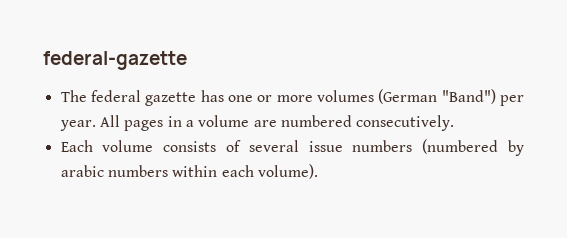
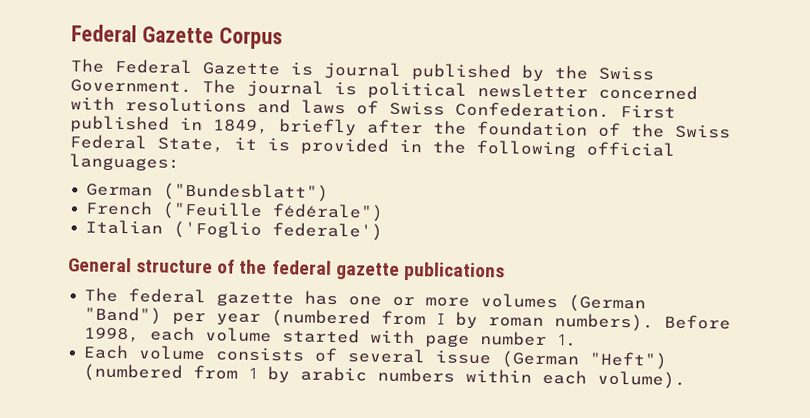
[43,51,187,70] federal-gazette -> [71,24,283,50] [70,58,655,82] [70,79,698,101] [70,96,676,119] [70,115,731,139] [69,134,675,159] [69,153,180,172] [86,182,330,202] [85,200,385,222] [85,219,384,241] [68,257,505,282] Federal Gazette Corpus // The Federal Gazette is journal published by the Swiss Government. The journal is political newsletter concerned with resolutions and laws of Swiss Confederation. First published in 1849, briefly after the foundation of the Swiss Federal State, it is provided in the following official languages: // German ("Bundesblatt") // French ("Feuille fédérale") // Italian ('Foglio federale') // General structure of the federal gazette publications
[59,115,455,131] year. All pages in a volume are numbered consecutively. -> [216,309,732,332] [84,326,578,348] year (numbered from I by roman numbers). Before 1998, each volume started with page number 1.
[352,139,499,154] numbers (numbered -> [501,350,669,370] [83,363,258,382] (German "Heft") (numbered from 1

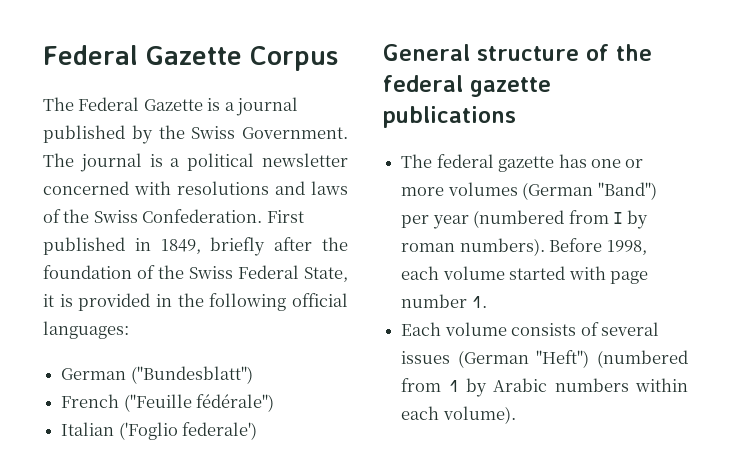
(314, 69) none -> [224,102,235,111] a
(357, 89) none -> [170,158,181,167] a
(379, 107) none -> [63,209,90,223] the
[435,350,493,365] issue -> [401,351,451,364] issues
[300,366,368,382] arabic -> [493,378,548,392] Arabic

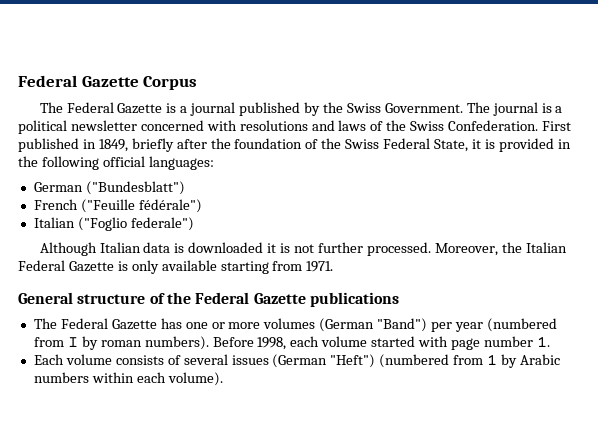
[118,422,258,440] ('Foglio federale') -> [77,217,194,231] [39,242,567,256] [18,260,334,274] ("Foglio federale") // Although Italian data is downloaded it is not further processed. Moreover, the Italian Federal Gazette is only available starting from 1971.
[383,75,551,97] federal gazette -> [195,292,306,304] Federal Gazette
[436,154,555,172] federal gazette -> [60,318,157,330] Federal Gazette

